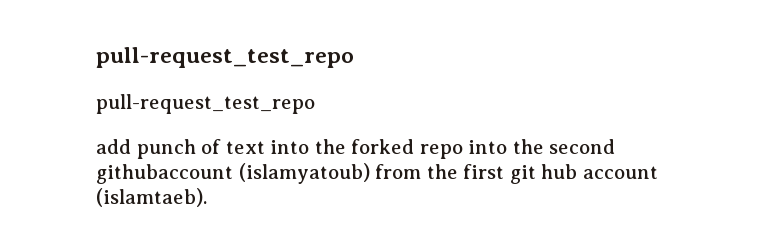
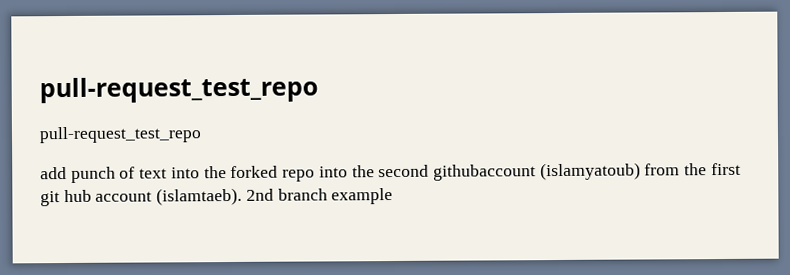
(207, 197) none -> [245,188,394,205] 2nd branch example

